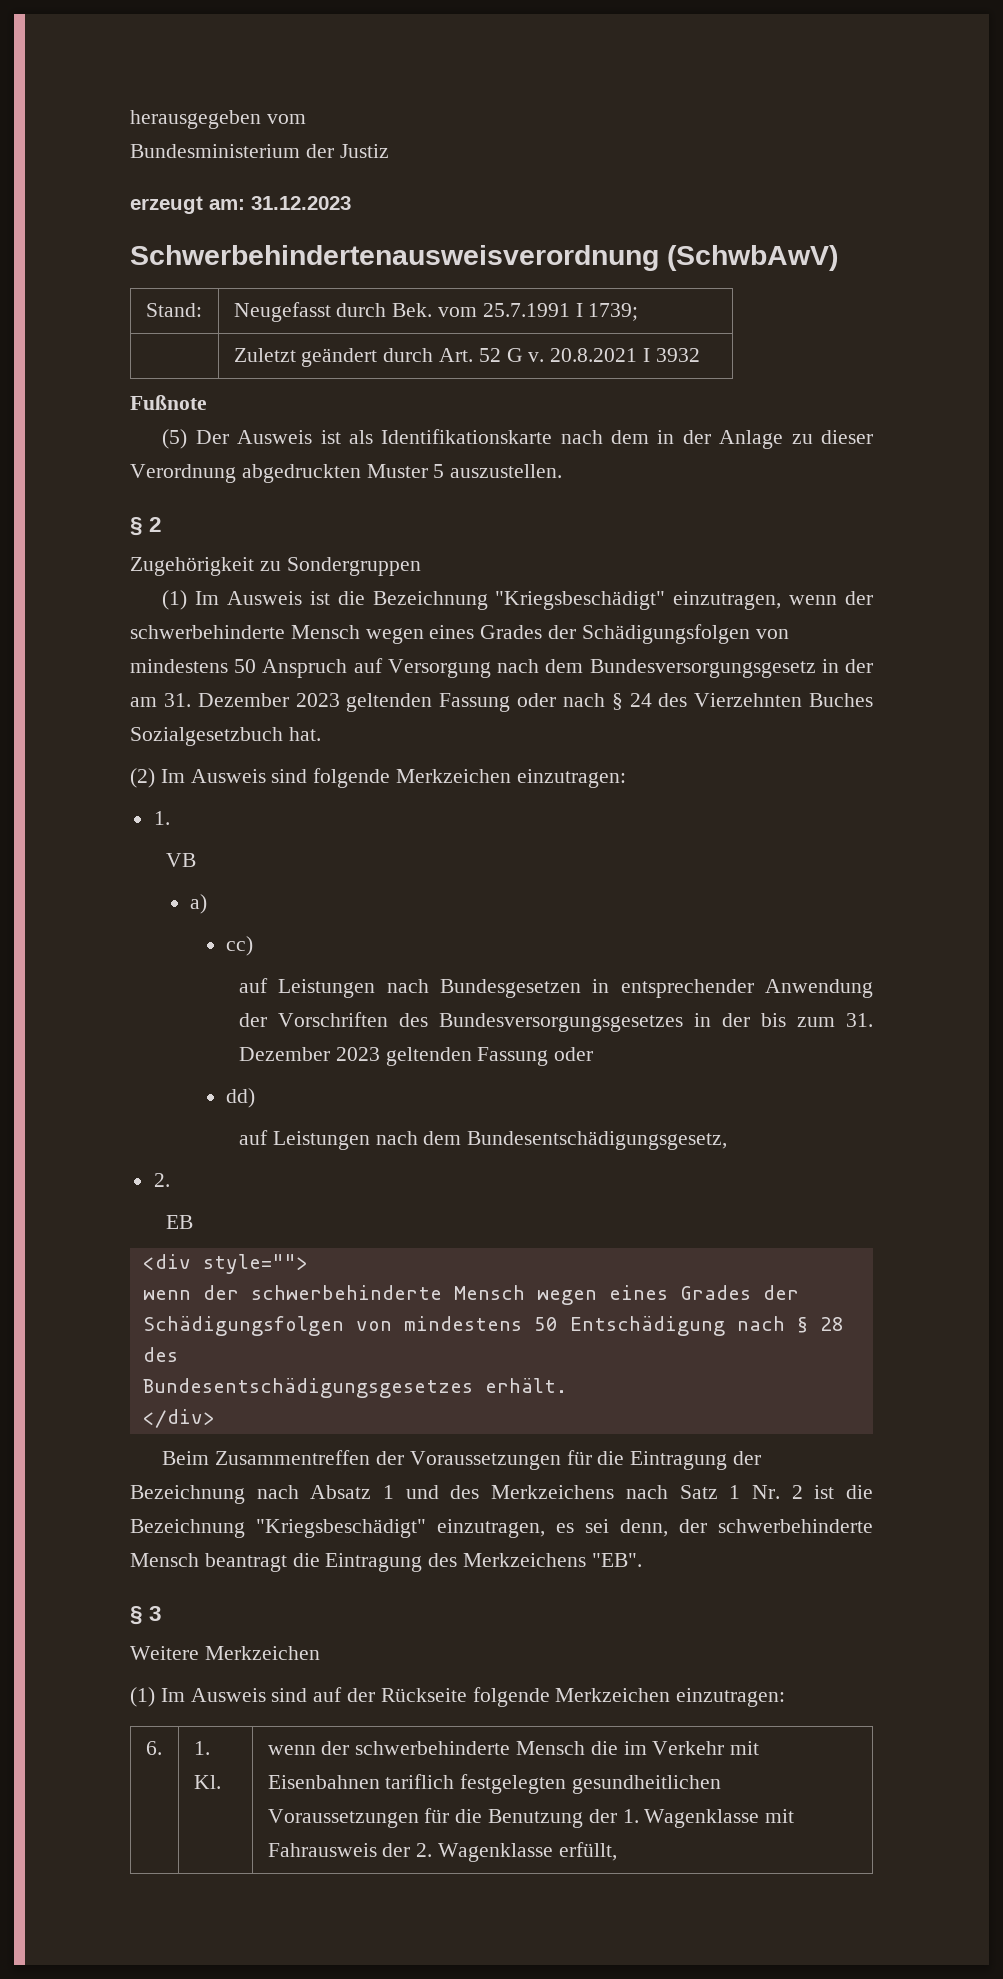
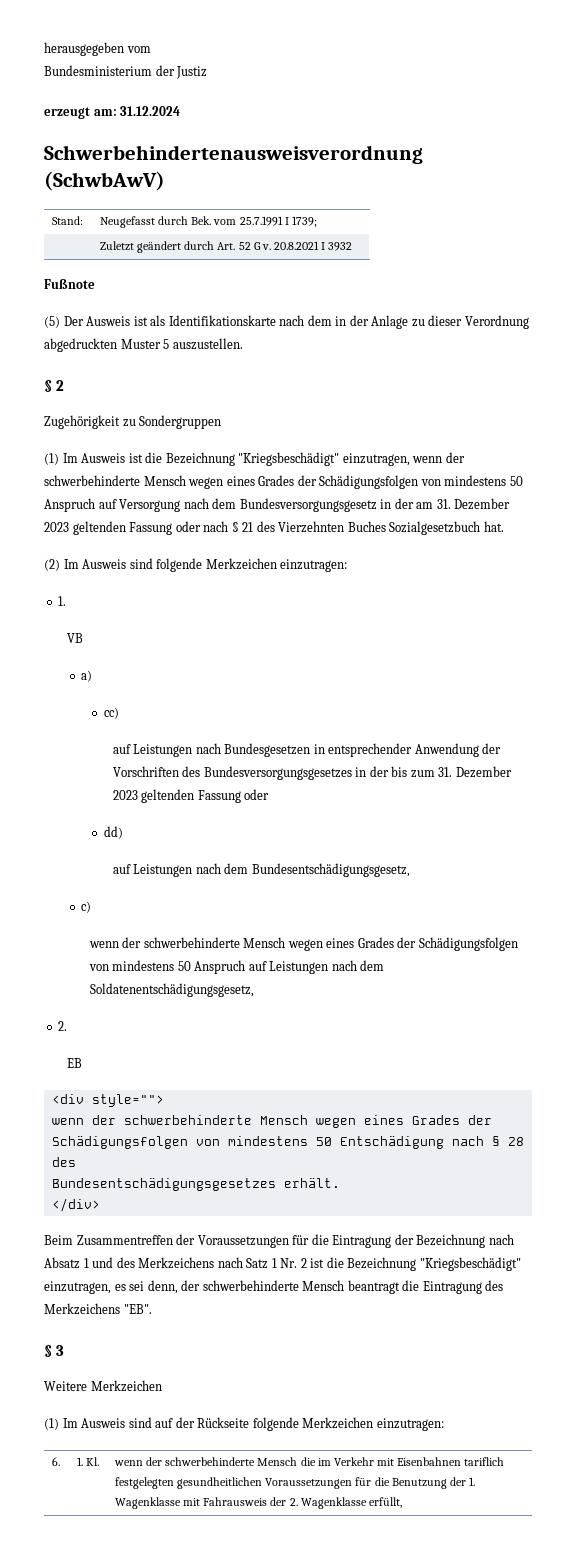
[251,196,351,210] 31.12.2023 -> [120,106,181,116] 31.12.2024
[629,693,652,707] 24 -> [242,522,254,532] 21
(728, 1140) none -> [81,901,92,913] [88,937,518,951] [88,960,385,974] [89,983,254,997] // c) // wenn der schwerbehinderte Mensch wegen eines Grades der Schädigungsfolgen von mindestens 50 Anspruch auf Leistungen nach dem Soldatenentschädigungsgesetz,

